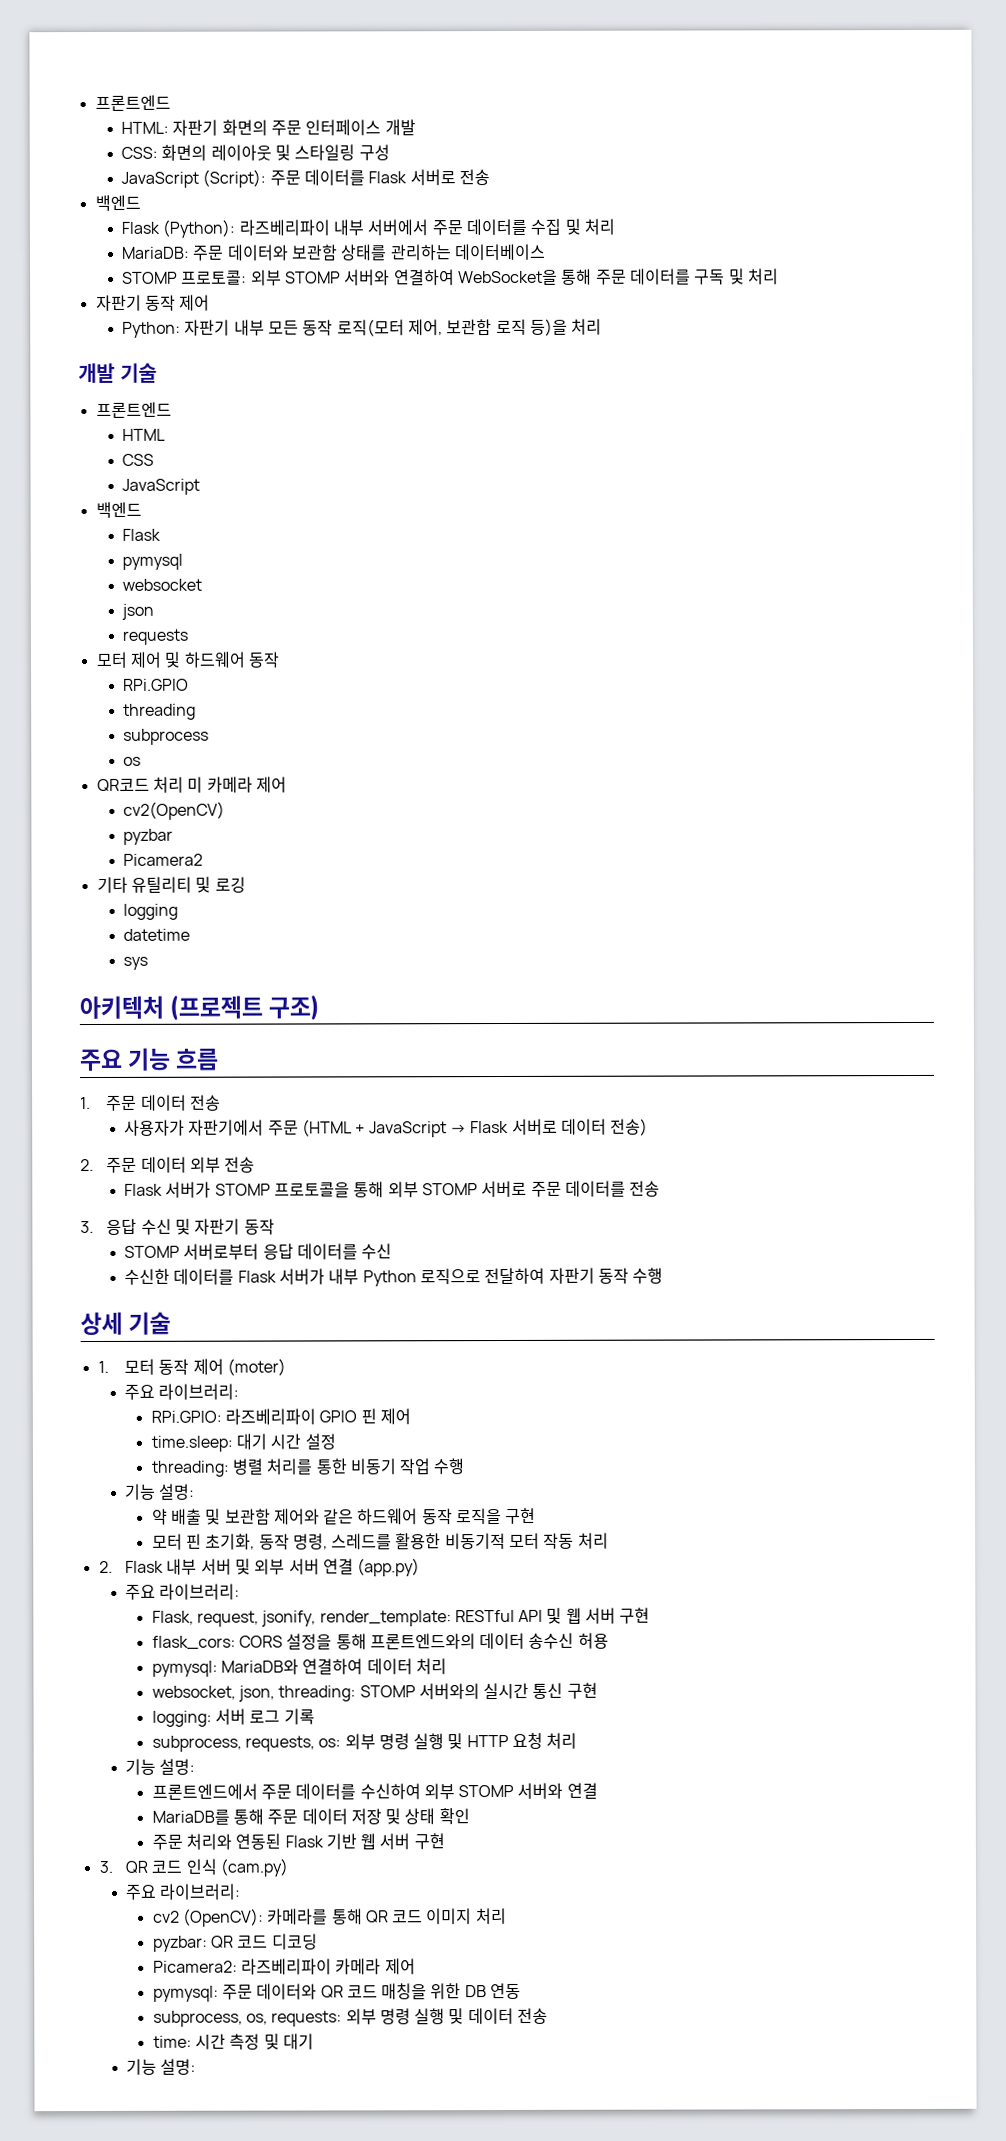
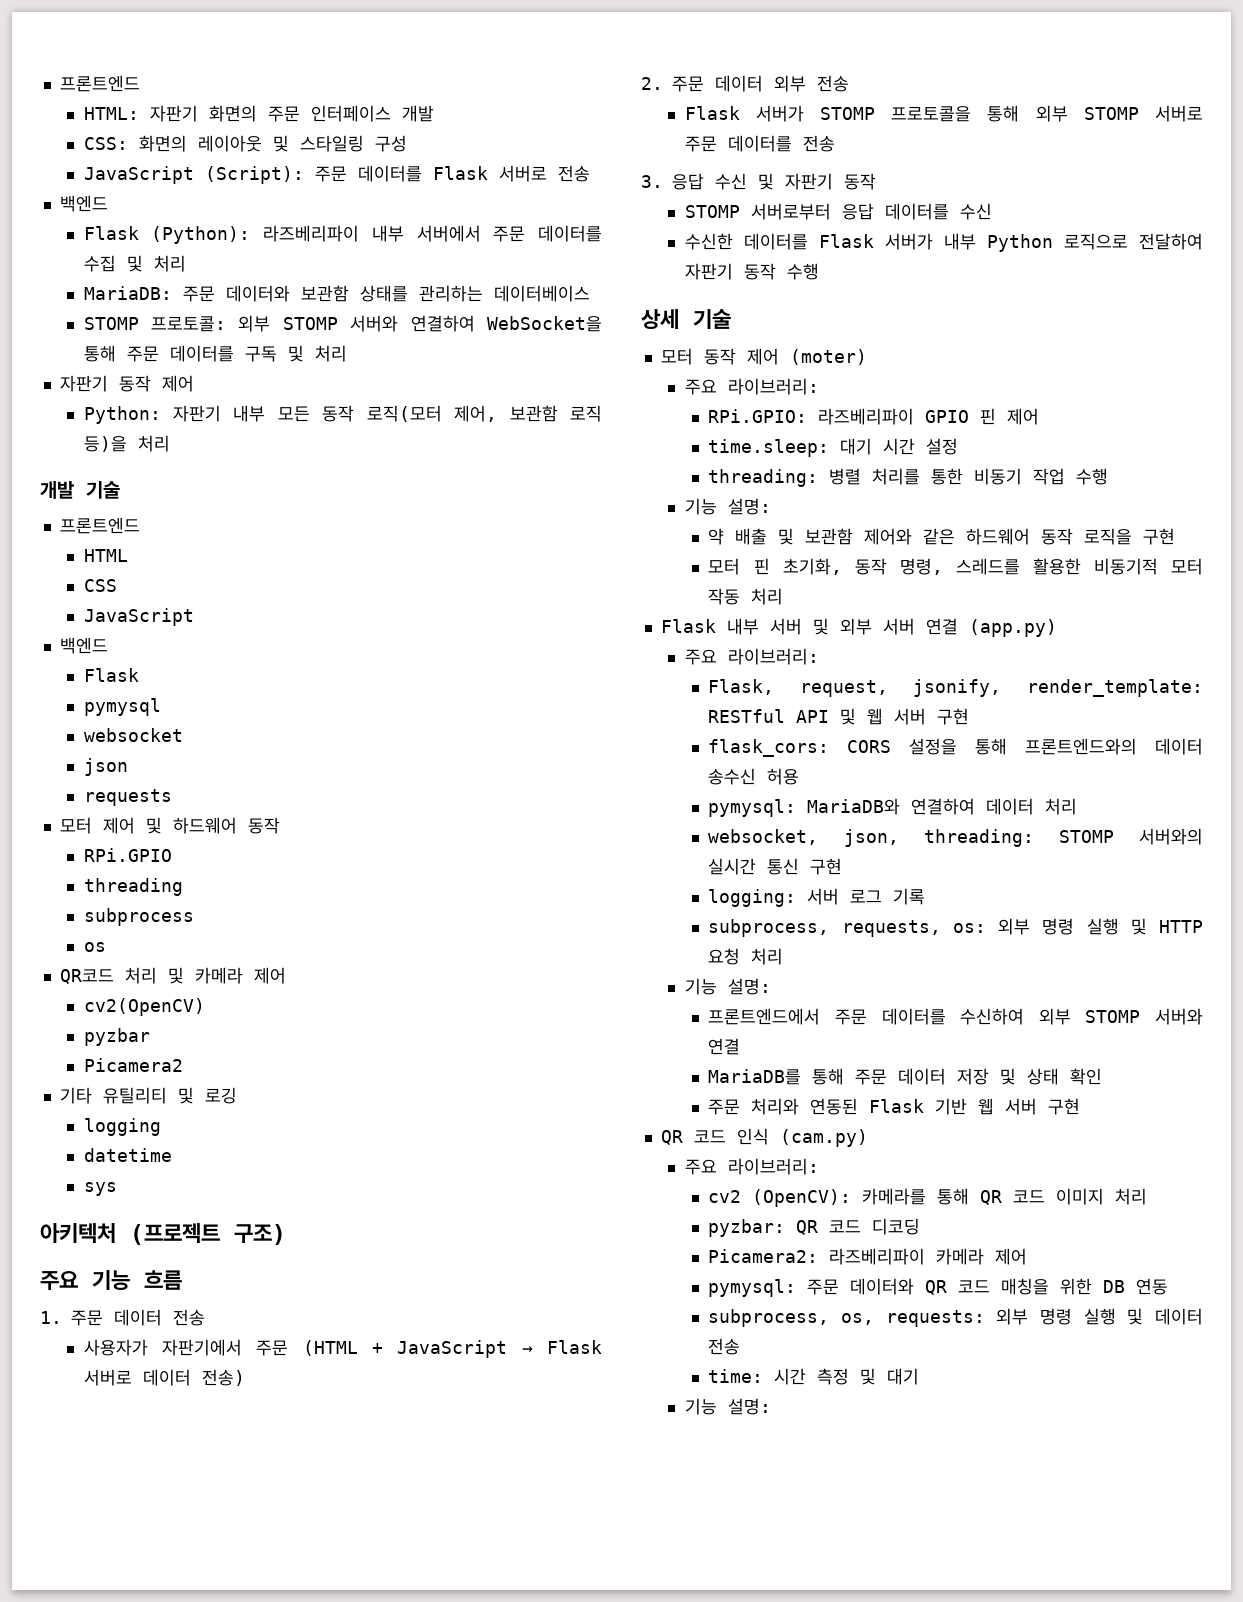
[187,776,204,793] 미 -> [167,967,184,984] 및
[97,1360,109,1373] 1. -> (731, 319) none
[98,1560,113,1573] 2. -> (784, 596) none
[98,1860,113,1873] 3. -> (1081, 1106) none

